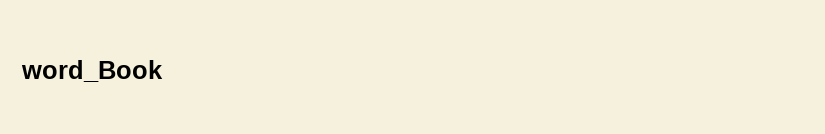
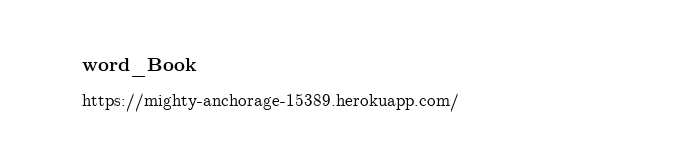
(163, 71) none -> [82,93,459,112] // https://mighty-anchorage-15389.herokuapp.com/

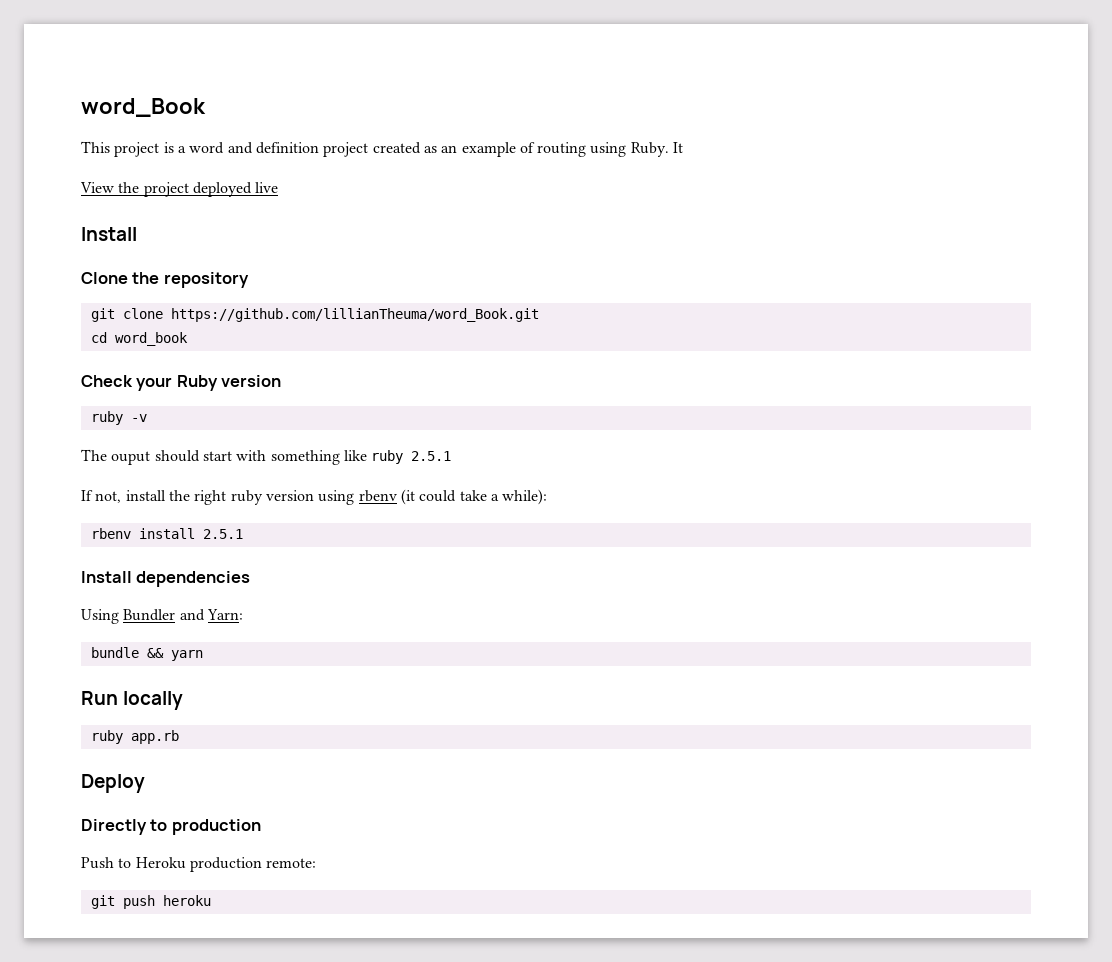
[82,93,459,112] https://mighty-anchorage-15389.herokuapp.com/ -> [81,141,684,157] [80,182,279,197] [81,227,137,241] [81,272,249,288] [90,308,539,322] [90,332,188,346] [81,375,282,391] [90,411,147,425] [81,449,452,465] [81,489,548,505] [90,528,243,539] [81,571,251,587] [81,609,243,624] [90,647,203,661] [81,691,184,710] [90,730,179,744] [81,774,145,793] [81,819,261,835] [81,857,317,872] [90,895,211,909] This project is a word and definition project created as an example of routing using Ruby. It // View the project deployed live // Install // Clone the repository // git clone https://github.com/lillianTheuma/word_Book.git // cd word_book // Check your Ruby version // ruby -v // The ouput should start with something like ruby 2.5.1 // If not, install the right ruby version using rbenv (it could take a while): // rbenv install 2.5.1 // Install dependencies // Using Bundler and Yarn: // bundle && yarn // Run locally // ruby app.rb // Deploy // Directly to production // Push to Heroku production remote: // git push heroku

